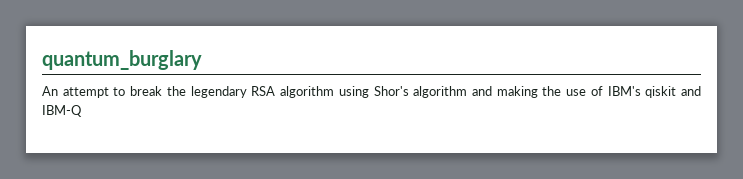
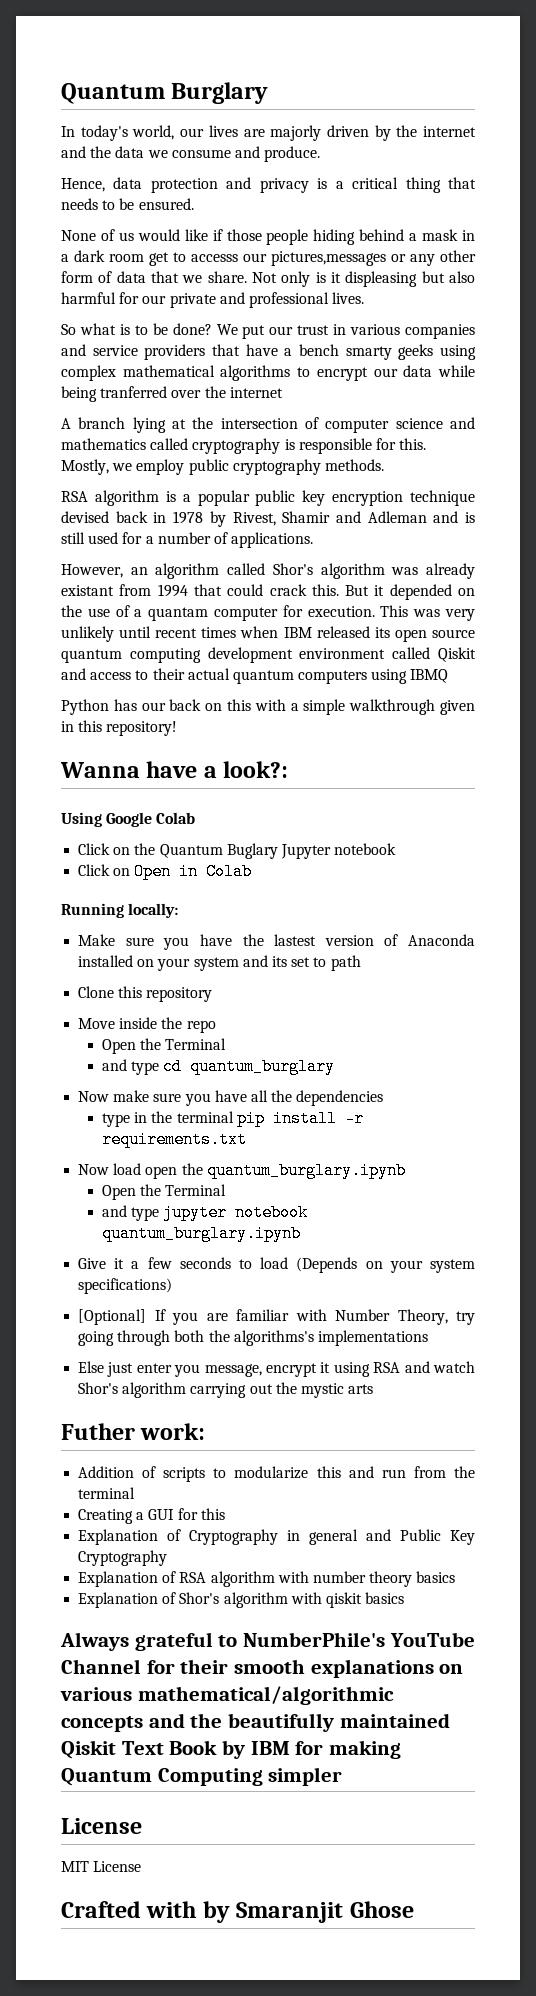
[42,50,202,70] [42,86,701,98] [42,105,82,117] quantum_burglary // An attempt to break the legendary RSA algorithm using Shor's algorithm and making the use of IBM's qiskit and IBM-Q -> [61,82,269,104] [61,125,476,141] [61,146,321,162] [61,177,477,193] [61,198,194,210] [61,229,476,245] [61,250,476,266] [61,271,475,287] [61,292,365,308] [61,323,476,339] [61,344,476,360] [61,365,476,381] [61,386,283,402] [61,417,475,433] [61,438,427,454] [61,459,384,475] [61,490,475,506] [61,511,475,527] [61,532,314,548] [61,563,475,579] [61,584,476,600] [61,605,476,621] [61,626,475,642] [61,647,477,663] [61,668,449,684] [61,699,476,715] [61,720,178,736] [60,761,289,778] [61,812,196,827] [78,843,397,859] [78,863,253,880] [61,903,179,918] [78,934,475,950] [78,955,361,971] [78,986,213,1002] [78,1017,216,1033] [102,1038,227,1054] [102,1058,336,1075] [78,1090,384,1106] [102,1110,364,1127] [102,1131,248,1148] [78,1162,406,1179] [102,1184,227,1200] [102,1204,309,1221] [102,1225,302,1242] [78,1257,475,1273] [78,1278,173,1294] [78,1309,475,1325] [78,1330,428,1346] [78,1361,475,1377] [78,1382,374,1398] [61,1423,206,1440] [78,1466,475,1482] [78,1487,136,1499] [78,1508,225,1524] [78,1529,475,1545] [78,1550,168,1566] [78,1571,456,1587] [78,1592,405,1608] [60,1632,475,1651] [61,1659,464,1678] [60,1686,394,1705] [61,1713,450,1732] [61,1740,402,1759] [61,1767,343,1786] [61,1818,142,1834] [61,1861,142,1872] [61,1901,414,1923] Quantum Burglary // In today's world, our lives are majorly driven by the internet and the data we consume and produce. // Hence, data protection and privacy is a critical thing that needs to be ensured. // None of us would like if those people hiding behind a mask in a dark room get to accesss our pictures,messages or any other form of data that we share. Not only is it displeasing but also harmful for our private and professional lives. // So what is to be done? We put our trust in various companies and service providers that have a bench smarty geeks using complex mathematical algorithms to encrypt our data while being tranferred over the internet // A branch lying at the intersection of computer science and mathematics called cryptography is responsible for this. Mostly, we employ public cryptography methods. // RSA algorithm is a popular public key encryption technique devised back in 1978 by Rivest, Shamir and Adleman and is still used for a number of applications. // However, an algorithm called Shor's algorithm was already existant from 1994 that could crack this. But it depended on the use of a quantam computer for execution. This was very unlikely until recent times when IBM released its open source quantum computing development environment called Qiskit and access to their actual quantum computers using IBMQ // Python has our back on this with a simple walkthrough given in this repository! // Wanna have a look?: // Using Google Colab // Click on the Quantum Buglary Jupyter notebook // Click on Open in Colab // Running locally: // Make sure you have the lastest version of Anaconda installed on your system and its set to path // Clone this repository // Move inside the repo // Open the Terminal // and type cd quantum_burglary // Now make sure you have all the dependencies // type in the terminal pip install -r requirements.txt // Now load open the quantum_burglary.ipynb // Open the Terminal // and type jupyter notebook quantum_burglary.ipynb // Give it a few seconds to load (Depends on your system specifications) // [Optional] If you are familiar with Number Theory, try going through both the algorithms's implementations // Else just enter you message, encrypt it using RSA and watch Shor's algorithm carrying out the mystic arts // Futher work: // Addition of scripts to modularize this and run from the terminal // Creating a GUI for this // Explanation of Cryptography in general and Public Key Cryptography // Explanation of RSA algorithm with number theory basics // Explanation of Shor's algorithm with qiskit basics // Always grateful to NumberPhile's YouTube Channel for their smooth explanations on various mathematical/algorithmic concepts and the beautifully maintained Qiskit Text Book by IBM for making Quantum Computing simpler // License // MIT License // Crafted with by Smaranjit Ghose

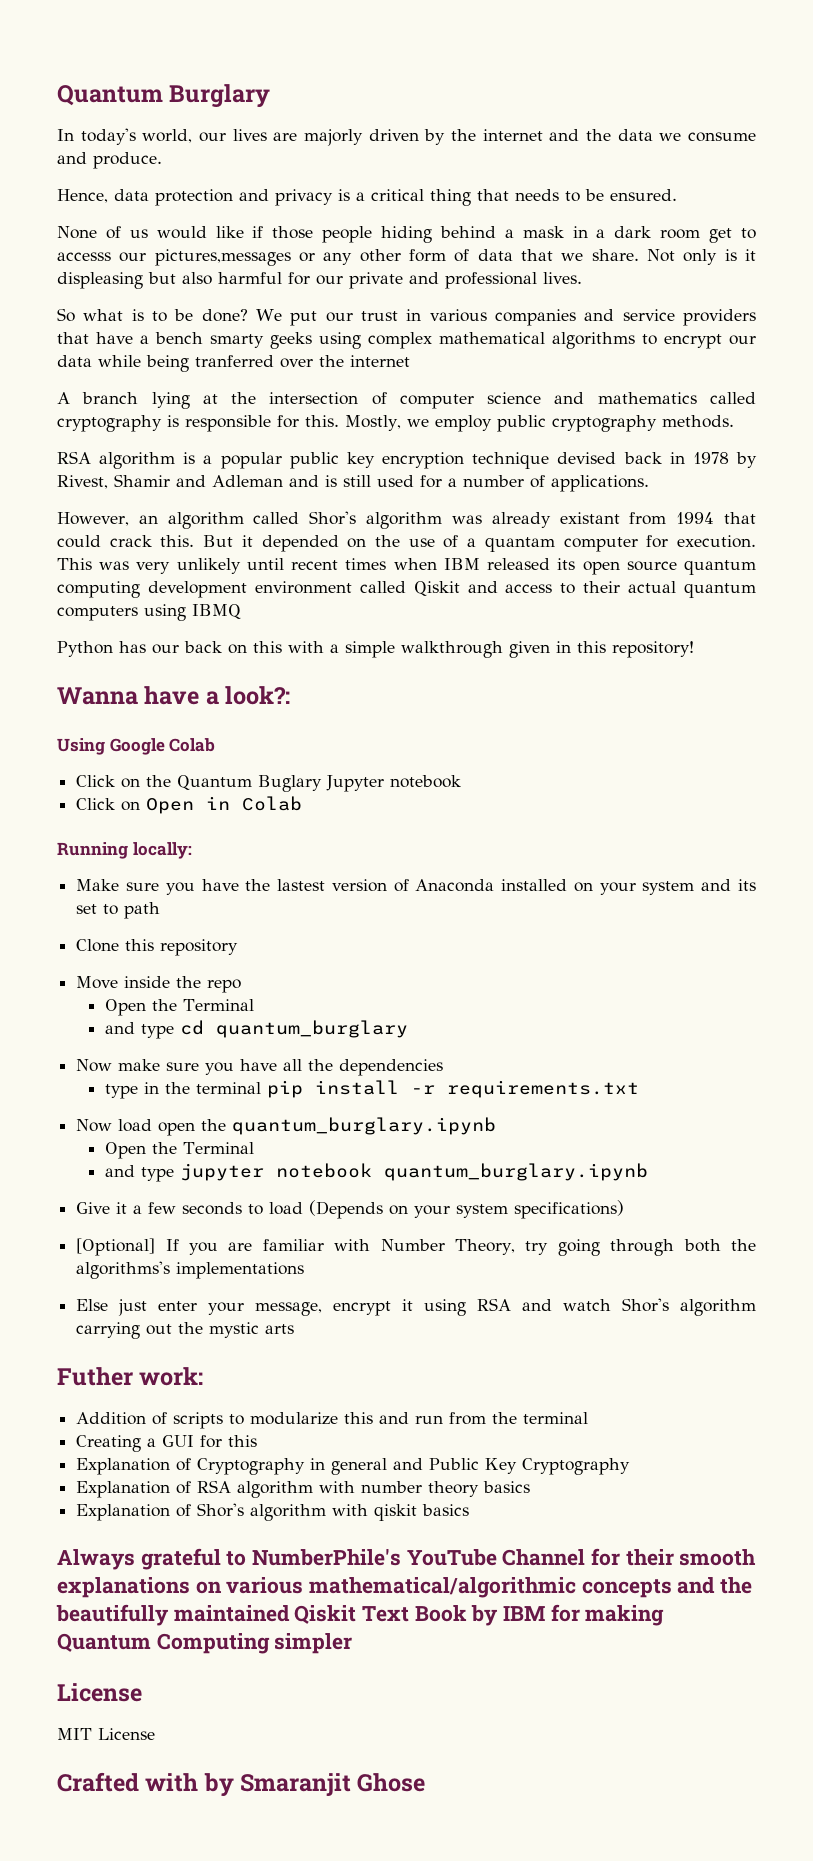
[174,1364,201,1377] you -> [208,1302,245,1315] your

